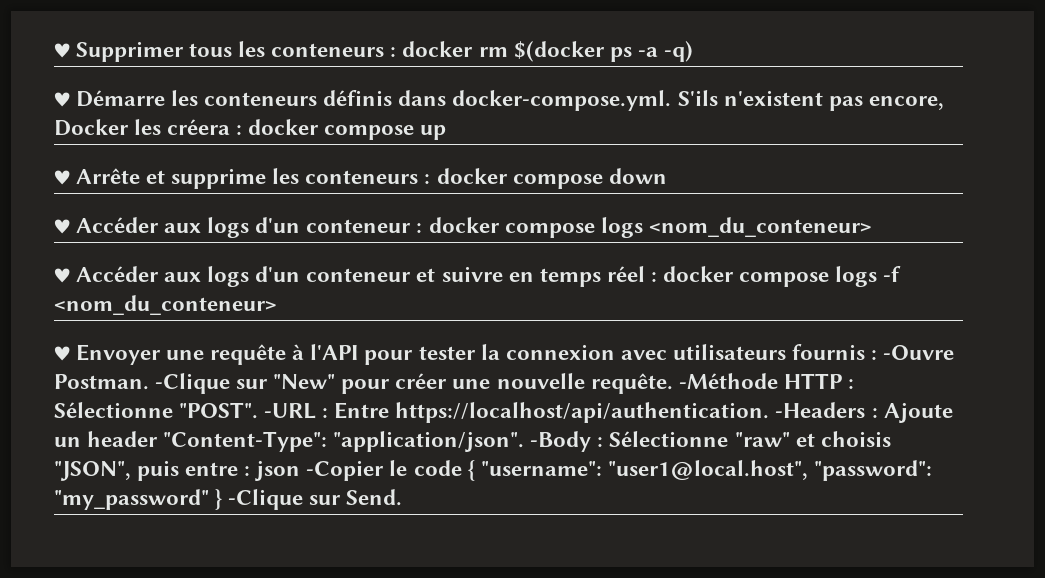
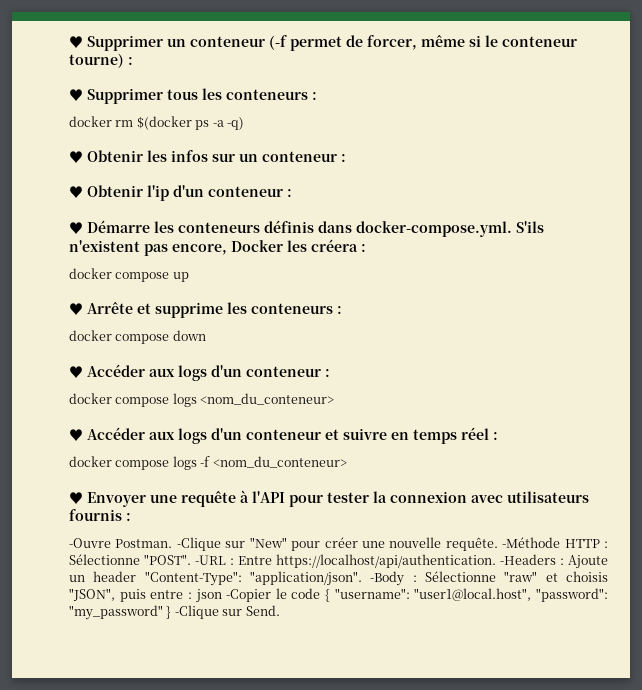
[54,41,185,62] ♥ Supprimer -> [69,35,577,51] [69,53,133,68] [69,88,163,104] ♥ Supprimer un conteneur (-f permet de forcer, même si le conteneur tourne) : // ♥ Supprimer
(397, 52) none -> (317, 96) //
(693, 51) none -> [69,150,346,163] [69,185,292,201] // ♥ Obtenir les infos sur un conteneur : // ♥ Obtenir l'ip d'un conteneur :
(243, 130) none -> (366, 248) //
(431, 179) none -> (342, 310) //
(423, 228) none -> (330, 373) //
(657, 277) none -> (498, 436) //
(877, 355) none -> (131, 517) //

